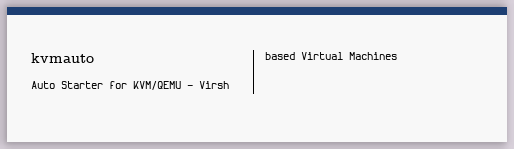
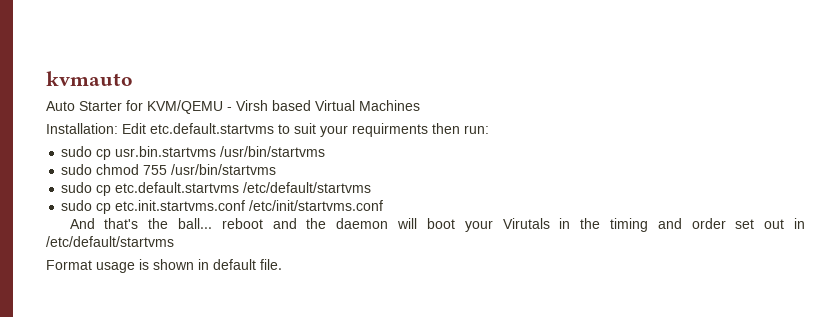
(397, 56) none -> [46,123,489,137] [61,146,326,160] [61,164,277,175] [61,182,372,196] [61,200,384,214] [69,218,805,232] [46,236,174,247] [46,259,282,273] // Installation: Edit etc.default.startvms to suit your requirments then run: // sudo cp usr.bin.startvms /usr/bin/startvms // sudo chmod 755 /usr/bin/startvms // sudo cp etc.default.startvms /etc/default/startvms // sudo cp etc.init.startvms.conf /etc/init/startvms.conf // And that's the ball... reboot and the daemon will boot your Virutals in the timing and order set out in /etc/default/startvms // Format usage is shown in default file.

